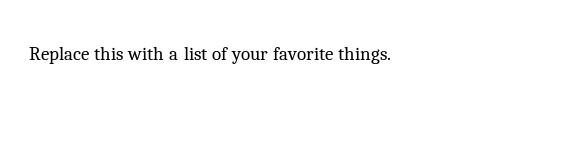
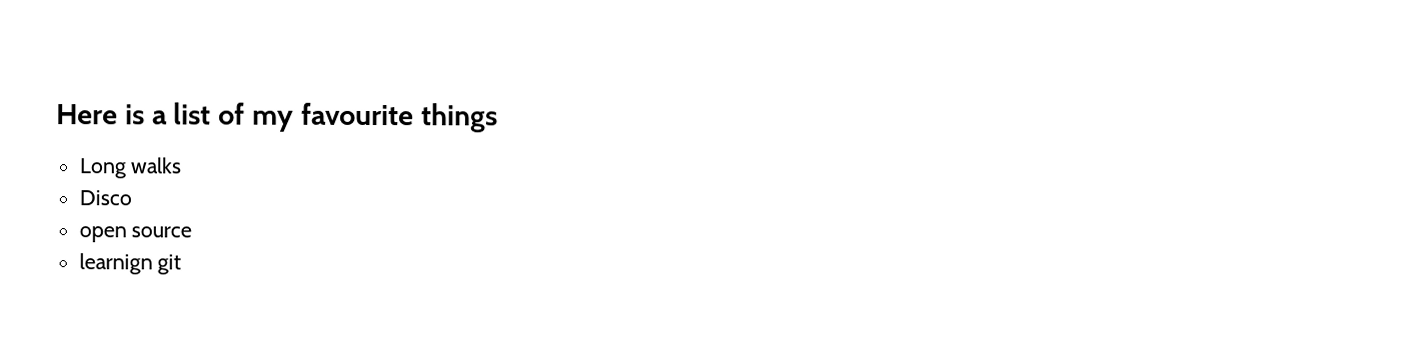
[29,46,392,64] Replace this with a list of your favorite things. -> [56,102,498,133] [78,157,183,179] [78,190,132,206] [78,226,193,243] [78,253,182,275] Here is a list of my favourite things // Long walks // Disco // open source // learnign git

